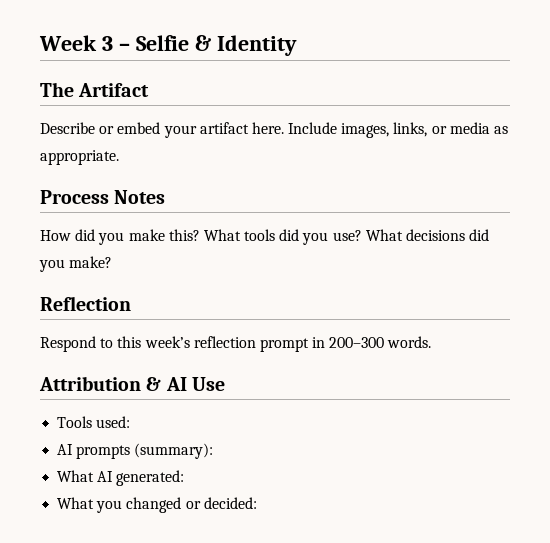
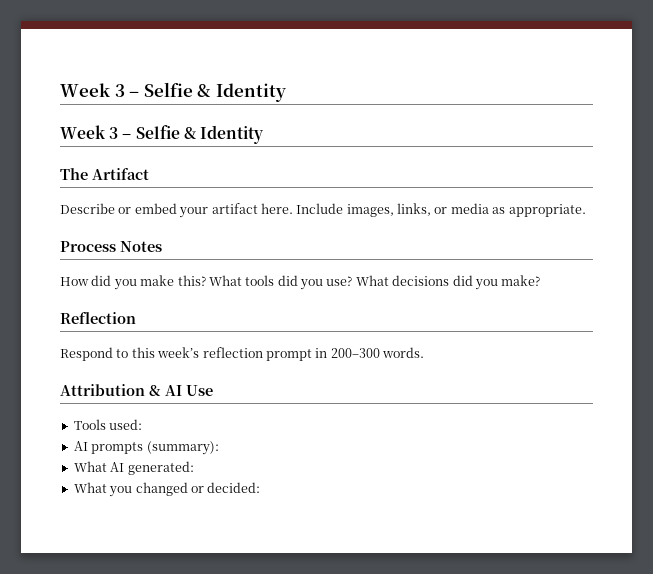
[39,35,297,56] Week 3 – Selfie & Identity -> [60,82,286,102] [60,125,263,144] Week 3 – Selfie & Identity // Week 3 – Selfie & Identity

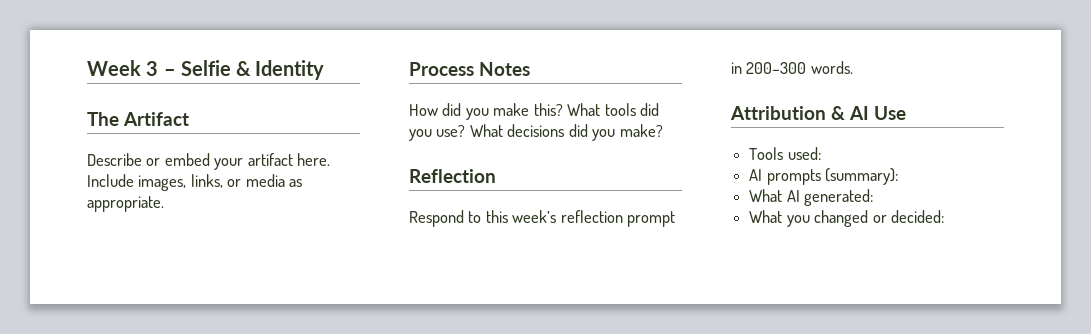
[60,82,286,102] [60,125,263,144] Week 3 – Selfie & Identity // Week 3 – Selfie & Identity -> [87,60,325,80] Week 3 – Selfie & Identity

